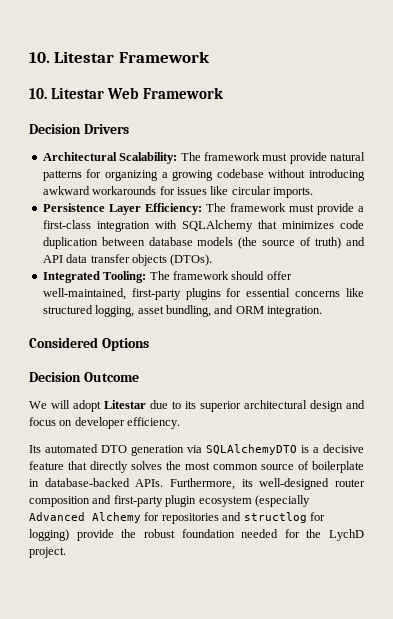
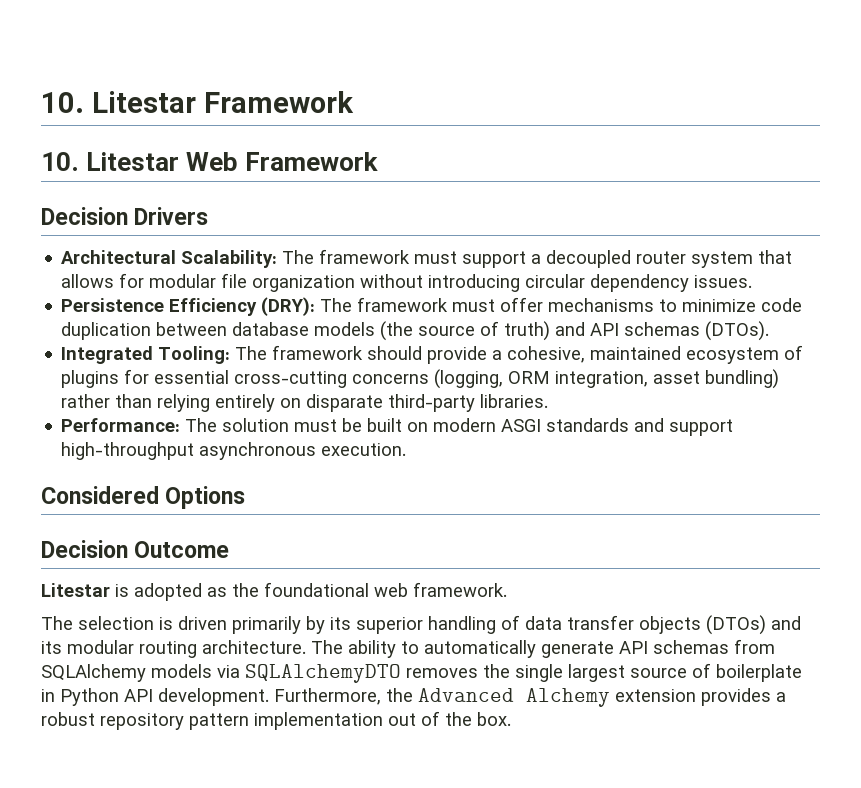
[289,152,365,164] [42,169,365,181] [42,186,313,198] provide natural patterns for organizing a growing codebase without introducing awkward workarounds for issues like circular imports. -> [462,250,793,268] [61,273,753,292] support a decoupled router system that allows for modular file organization without introducing circular dependency issues.
[108,203,364,215] [42,220,334,232] Layer Efficiency: The framework must provide a first-class integration with SQLAlchemy that minimizes -> [169,297,757,316] Efficiency (DRY): The framework must offer mechanisms to minimize
[66,254,167,266] data transfer objects -> [624,322,701,336] schemas
[266,271,292,280] [42,288,364,300] [42,305,322,317] [29,337,149,351] [29,372,139,382] [29,400,365,412] [29,417,181,429] [29,444,364,456] [29,461,364,473] [29,478,365,490] [29,495,310,507] [29,512,325,524] [29,529,364,541] [29,547,66,558] offer well-maintained, first-party plugins for essential concerns like structured logging, asset bundling, and ORM integration. // Considered Options // Decision Outcome // We will adopt Litestar due to its superior architectural design and focus on developer efficiency. // Its automated DTO generation via SQLAlchemyDTO is a decisive feature that directly solves the most common source of boilerplate in database-backed APIs. Furthermore, its well-designed router composition and first-party plugin ecosystem (especially Advanced Alchemy for repositories and structlog for logging) provide the robust foundation needed for the LychD project. -> [427,345,804,364] [61,369,780,389] [61,394,549,412] [61,418,734,436] [61,442,407,460] [41,486,246,509] [41,540,230,558] [41,582,507,601] [41,615,801,635] [41,639,775,658] [41,663,802,683] [41,688,786,707] [41,711,511,730] provide a cohesive, maintained ecosystem of plugins for essential cross-cutting concerns (logging, ORM integration, asset bundling) rather than relying entirely on disparate third-party libraries. // Performance: The solution must be built on modern ASGI standards and support high-throughput asynchronous execution. // Considered Options // Decision Outcome // Litestar is adopted as the foundational web framework. // The selection is driven primarily by its superior handling of data transfer objects (DTOs) and its modular routing architecture. The ability to automatically generate API schemas from SQLAlchemy models via SQLAlchemyDTO removes the single largest source of boilerplate in Python API development. Furthermore, the Advanced Alchemy extension provides a robust repository pattern implementation out of the box.

